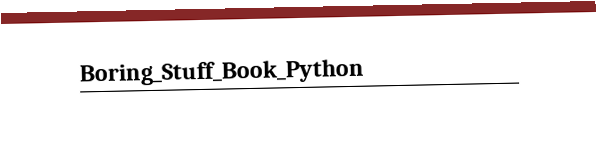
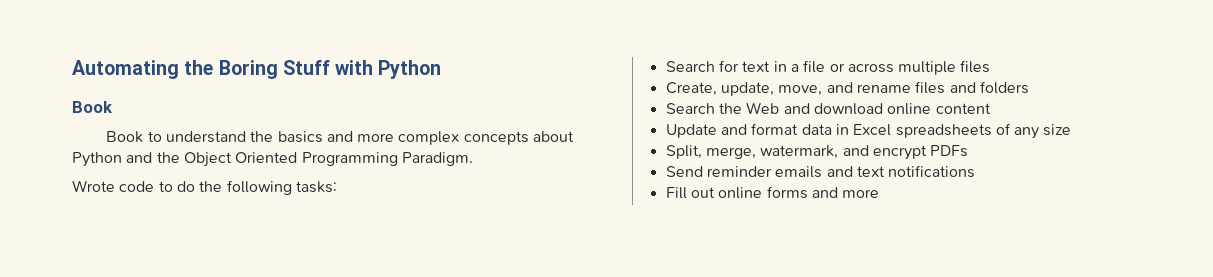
[79,58,365,87] Boring_Stuff_Book_Python -> [72,60,442,79] [72,101,113,113] [106,131,575,145] [72,152,473,167] [72,180,337,195] [665,60,991,75] [665,81,1029,96] [665,102,991,115] [665,123,1072,139] [665,145,969,160] [665,165,976,178] [665,186,880,199] Automating the Boring Stuff with Python // Book // Book to understand the basics and more complex concepts about Python and the Object Oriented Programming Paradigm. // Wrote code to do the following tasks: // Search for text in a file or across multiple files // Create, update, move, and rename files and folders // Search the Web and download online content // Update and format data in Excel spreadsheets of any size // Split, merge, watermark, and encrypt PDFs // Send reminder emails and text notifications // Fill out online forms and more

